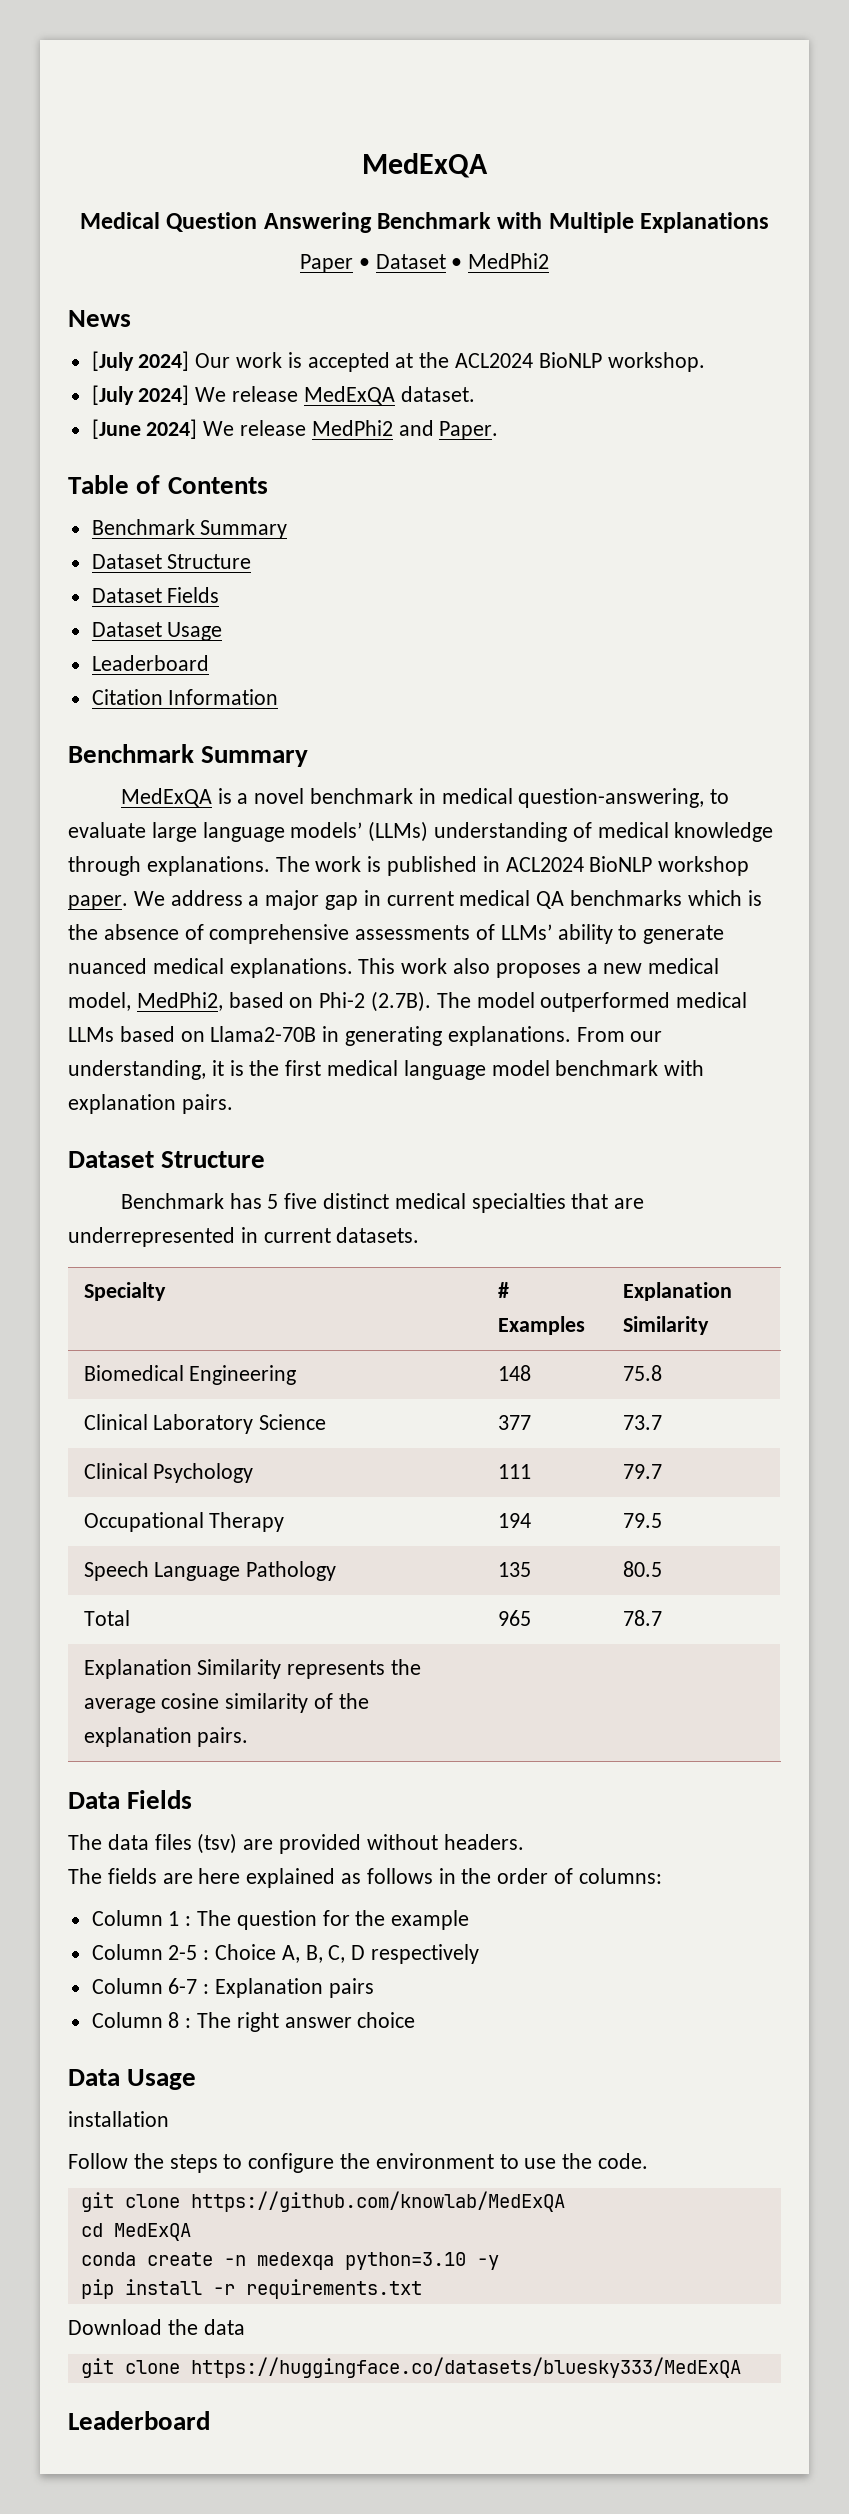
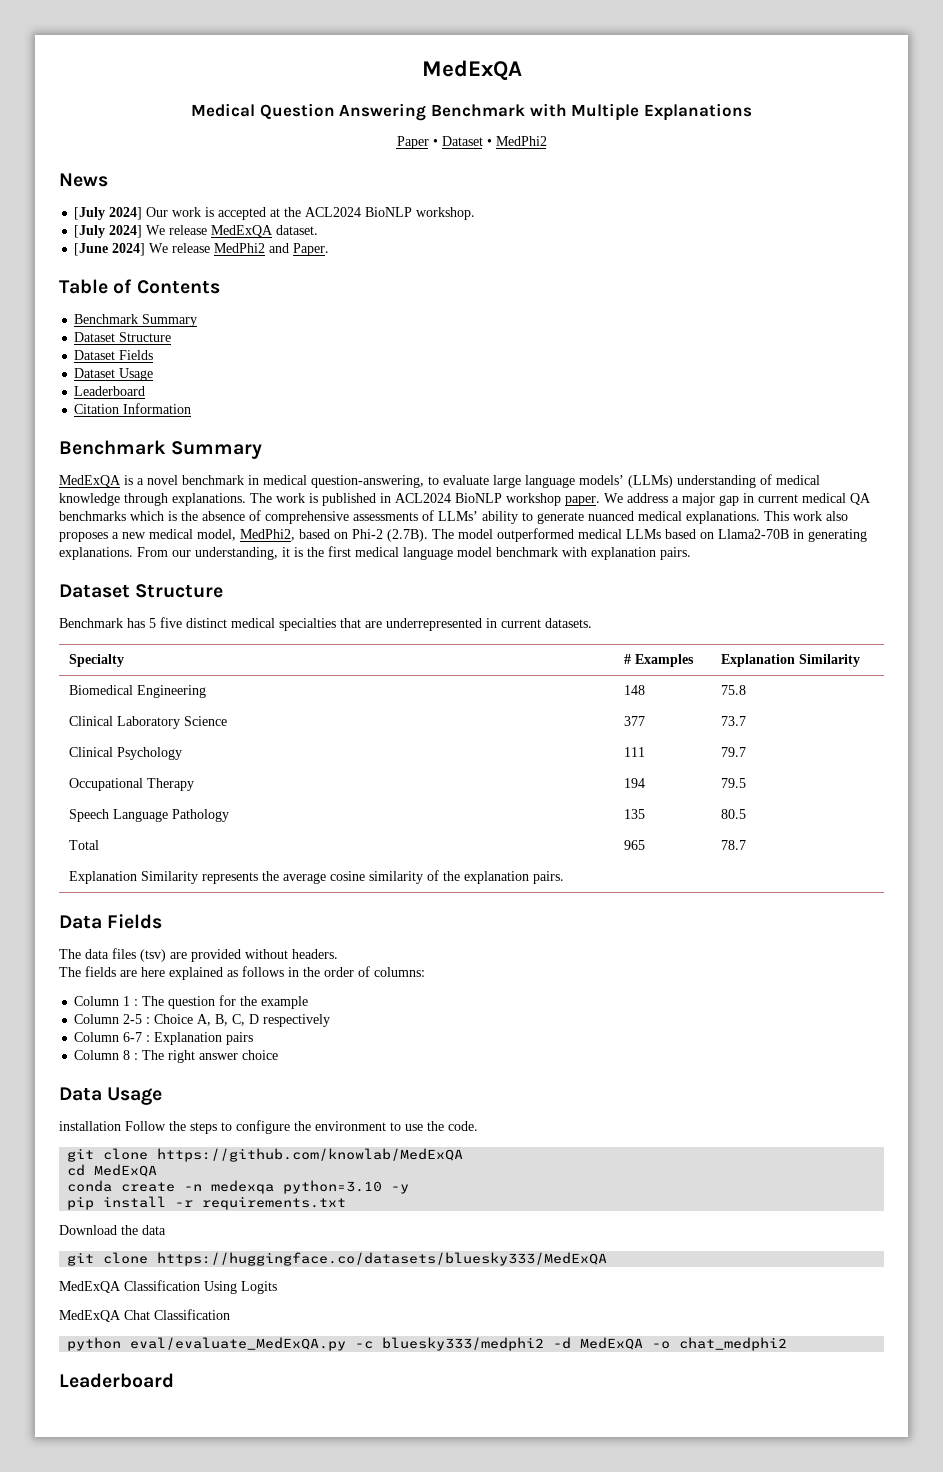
(169, 2119) // -> (121, 1126) none
(741, 2367) none -> [59,1280,277,1294] [59,1309,230,1322] [67,1337,788,1351] // MedExQA Classification Using Logits // MedExQA Chat Classification // python eval/evaluate_MedExQA.py -c bluesky333/medphi2 -d MedExQA -o chat_medphi2

